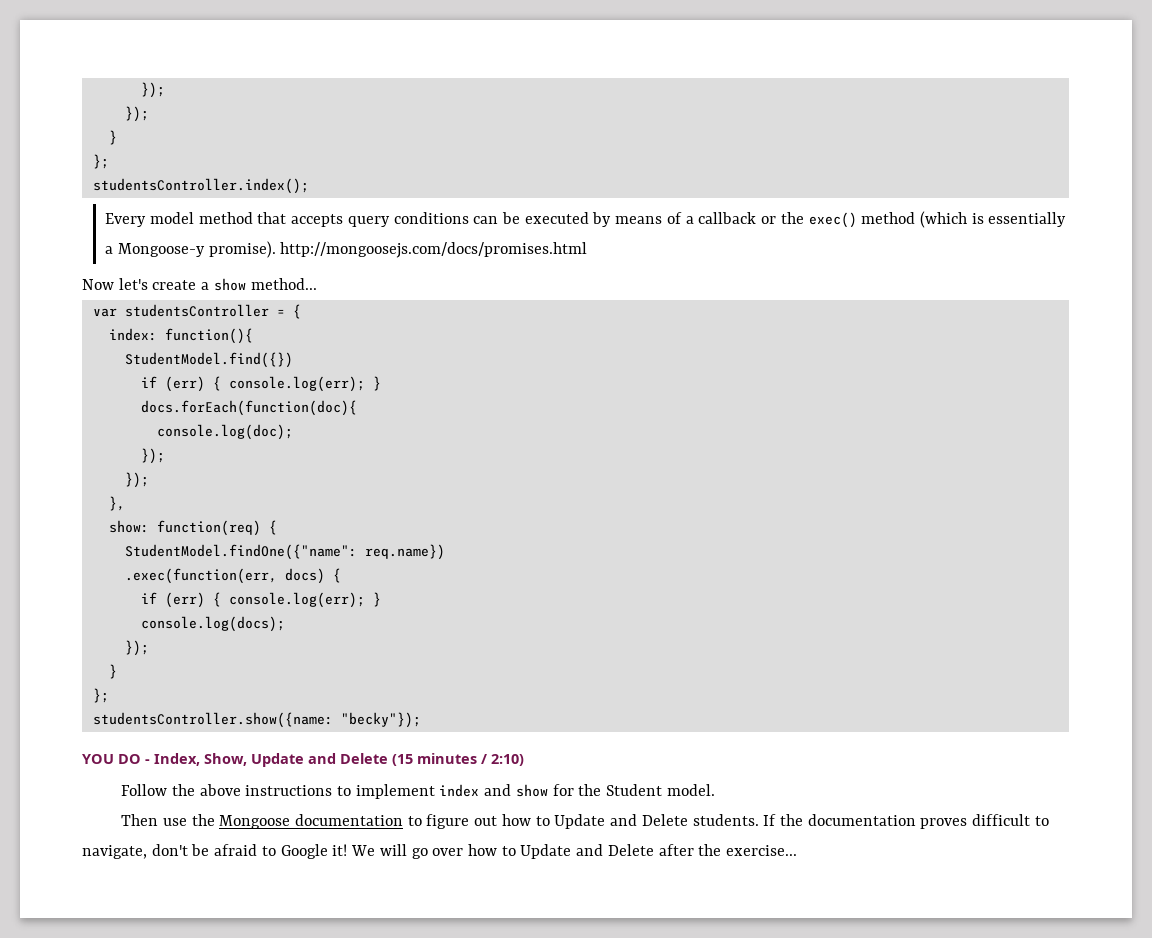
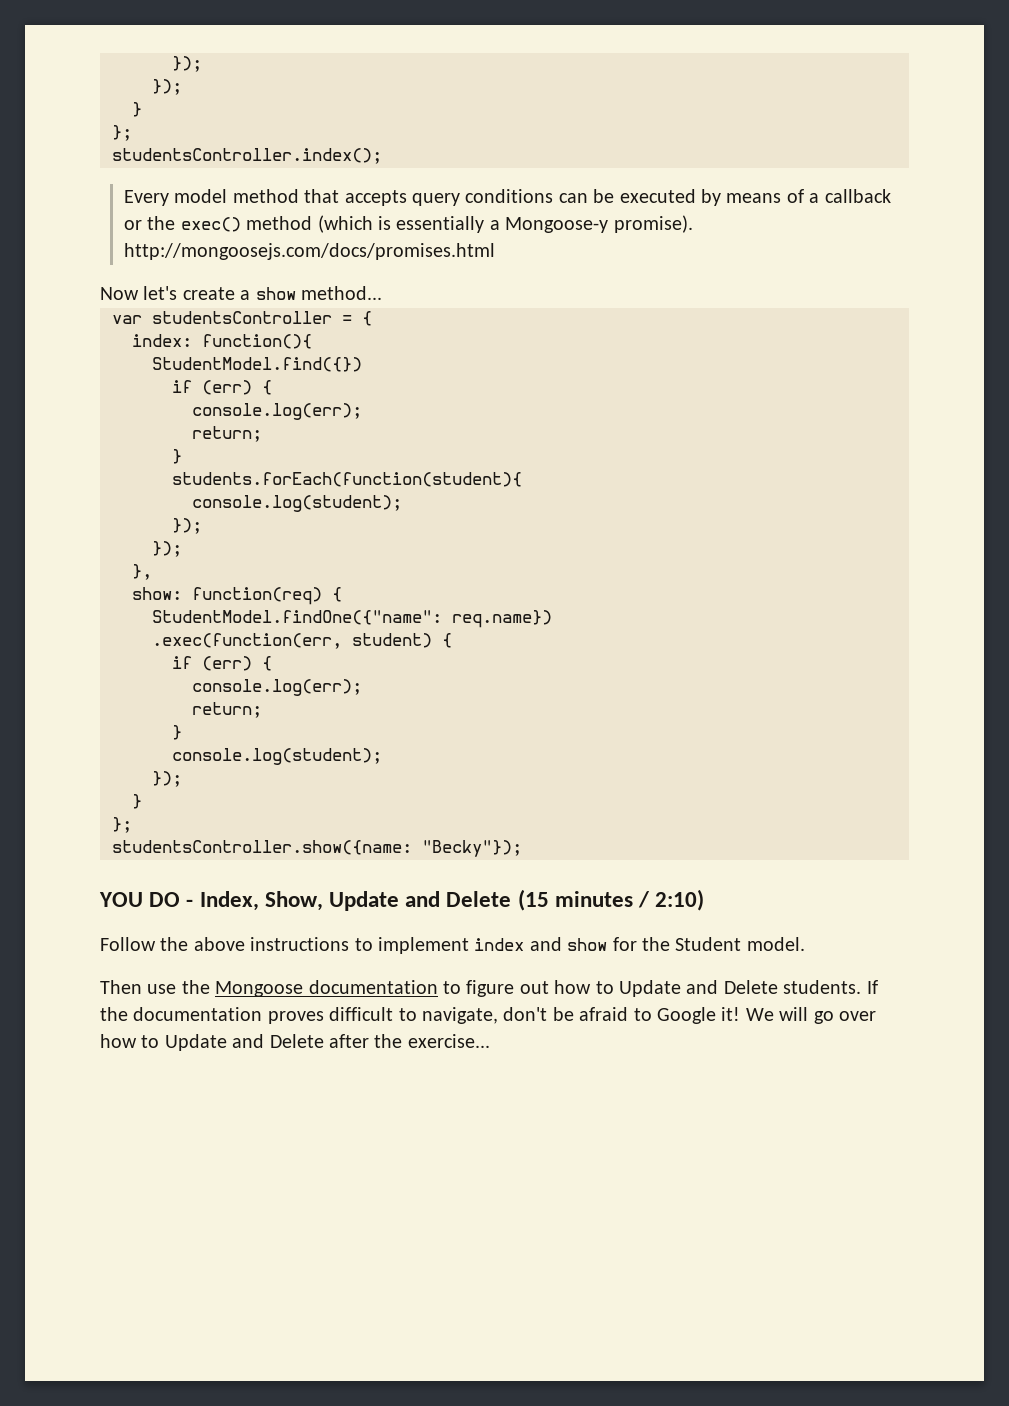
[228,376,381,392] [140,400,357,416] [156,424,293,440] console.log(err); } // docs.forEach(function(doc){ // console.log(doc); -> [192,403,362,420] [192,426,262,442] [172,449,182,464] [172,472,522,487] [192,495,402,512] // console.log(err); // return; // } // students.forEach(function(student){ // console.log(student);
[284,568,325,584] docs) -> [352,633,432,648] student)
[228,592,381,608] [140,616,285,632] console.log(err); } // console.log(docs); -> [192,679,362,696] [192,702,262,718] [172,725,182,740] [172,748,382,765] // console.log(err); // return; // } // console.log(student);
[340,712,421,728] "becky"}); -> [422,840,522,857] "Becky"});

